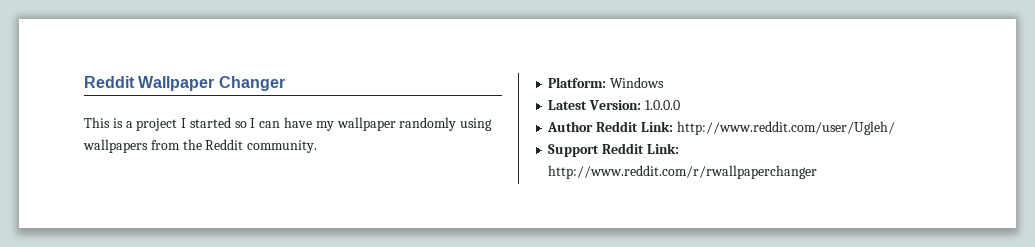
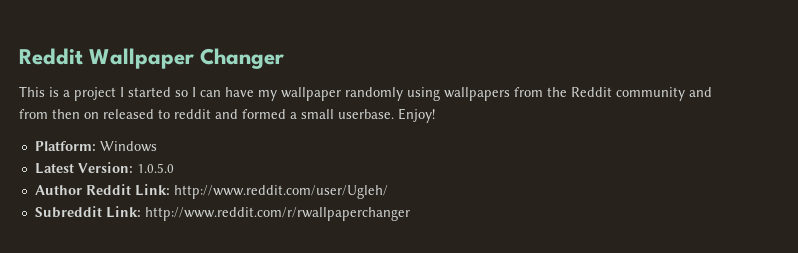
[247,140,318,153] community. -> [616,87,712,101] [19,108,435,123] community and from then on released to reddit and formed a small userbase. Enjoy!
[644,100,680,110] 1.0.0.0 -> [136,163,174,173] 1.0.5.0
[548,143,645,157] Support Reddit -> [34,206,102,218] Subreddit

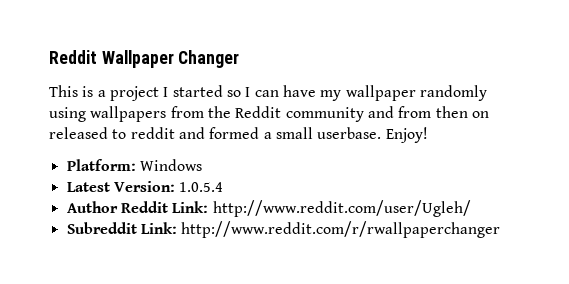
[136,163,174,173] 1.0.5.0 -> [179,182,224,192] 1.0.5.4

